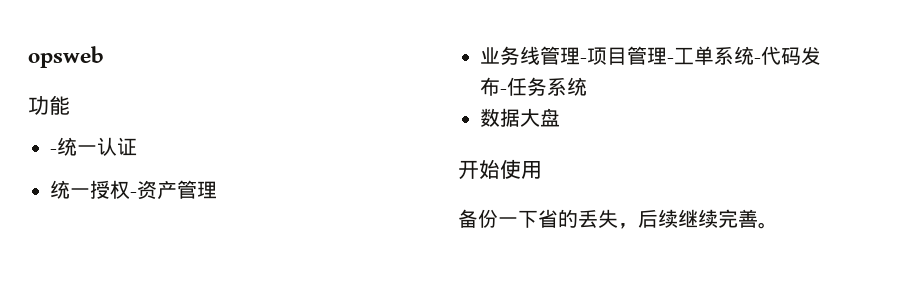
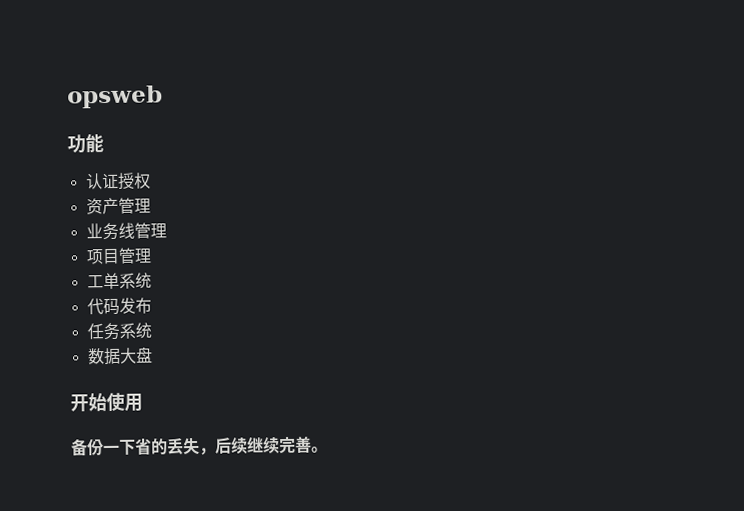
[50,137,97,156] -统一 -> (104, 143) none
[50,180,90,199] // 统一 -> (119, 181) none
[130,192,137,197] - -> (151, 180) //
[580,58,587,63] - -> (167, 231) //
[667,58,674,63] - -> (152, 256) //
[754,58,761,63] - -> (152, 280) //
[500,89,507,94] - -> (152, 305) //

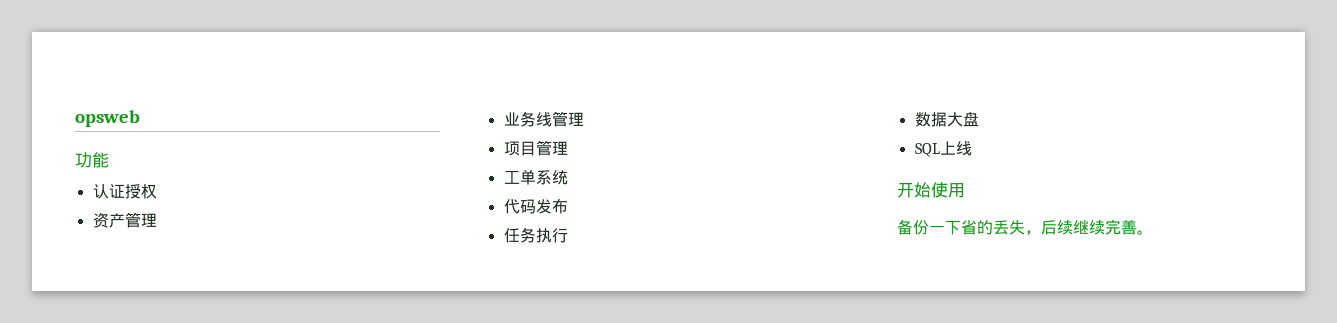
[118,322,152,339] 系统 -> [535,228,568,243] 执行
(153, 355) none -> [914,141,972,157] // SQL上线

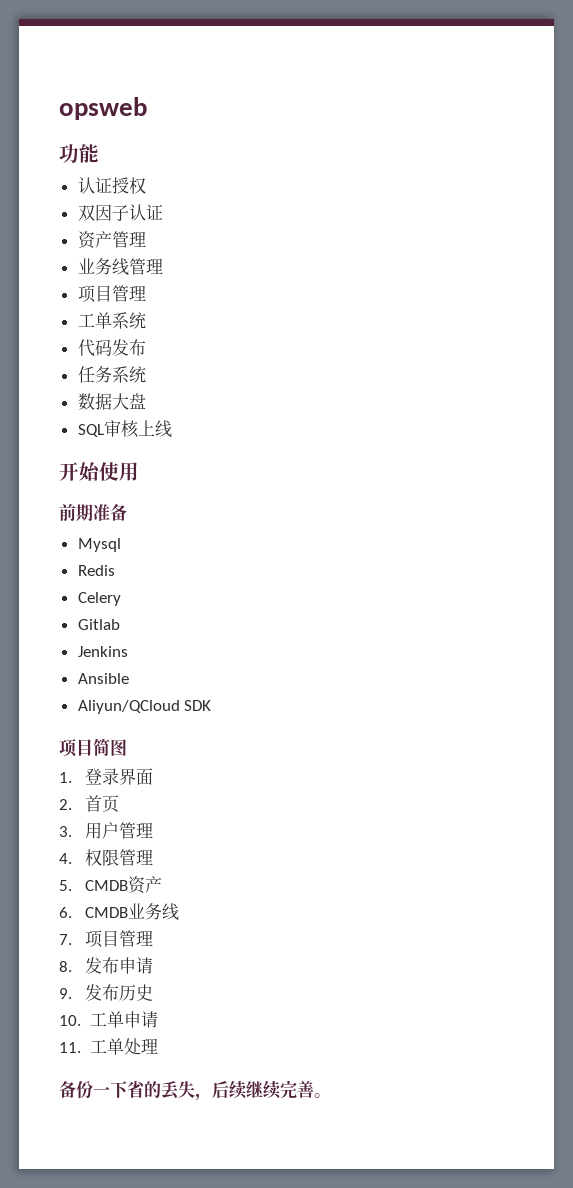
(157, 191) none -> [77,204,163,221] // 双因子认证
[535,228,568,243] 执行 -> [111,366,146,383] 系统
(940, 150) none -> [103,420,139,438] 审核
(965, 190) none -> [59,504,127,521] [77,538,121,552] [77,565,115,576] [77,592,121,606] [77,619,120,630] [77,646,128,657] [77,673,129,684] [77,700,212,714] [59,738,127,757] [59,768,154,785] [59,795,120,813] [59,822,154,839] [59,849,154,866] [59,876,163,894] [59,903,180,921] [59,930,154,948] [59,957,154,974] [59,984,154,1001] [59,1011,158,1028] [59,1038,158,1055] // 前期准备 // Mysql // Redis // Celery // Gitlab // Jenkins // Ansible // Aliyun/QCloud SDK // 项目简图 // 1.登录界面 // 2.首页 // 3.用户管理 // 4.权限管理 // 5. CMDB资产 // 6. CMDB业务线 // 7.项目管理 // 8.发布申请 // 9.发布历史 // 10.工单申请 // 11.工单处理

